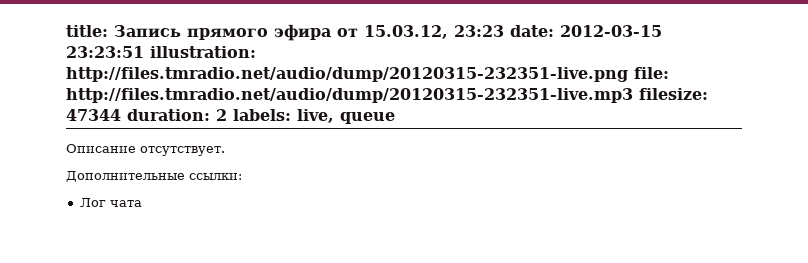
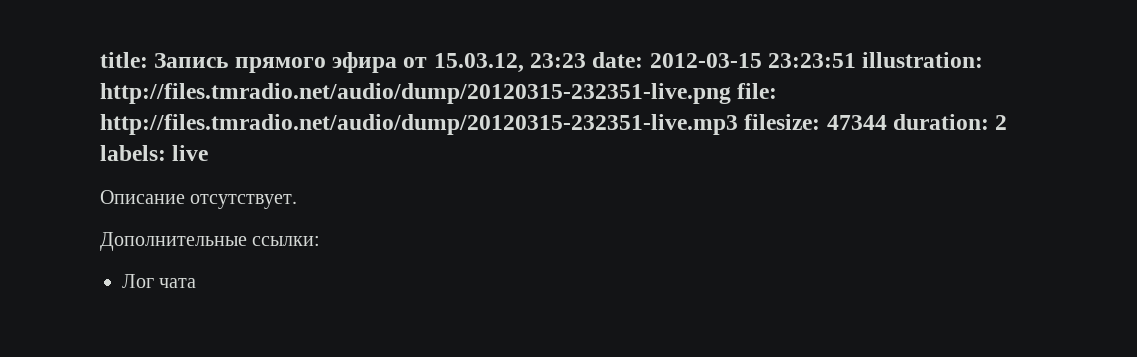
[297,109,395,124] live, queue -> [172,145,209,161] live

